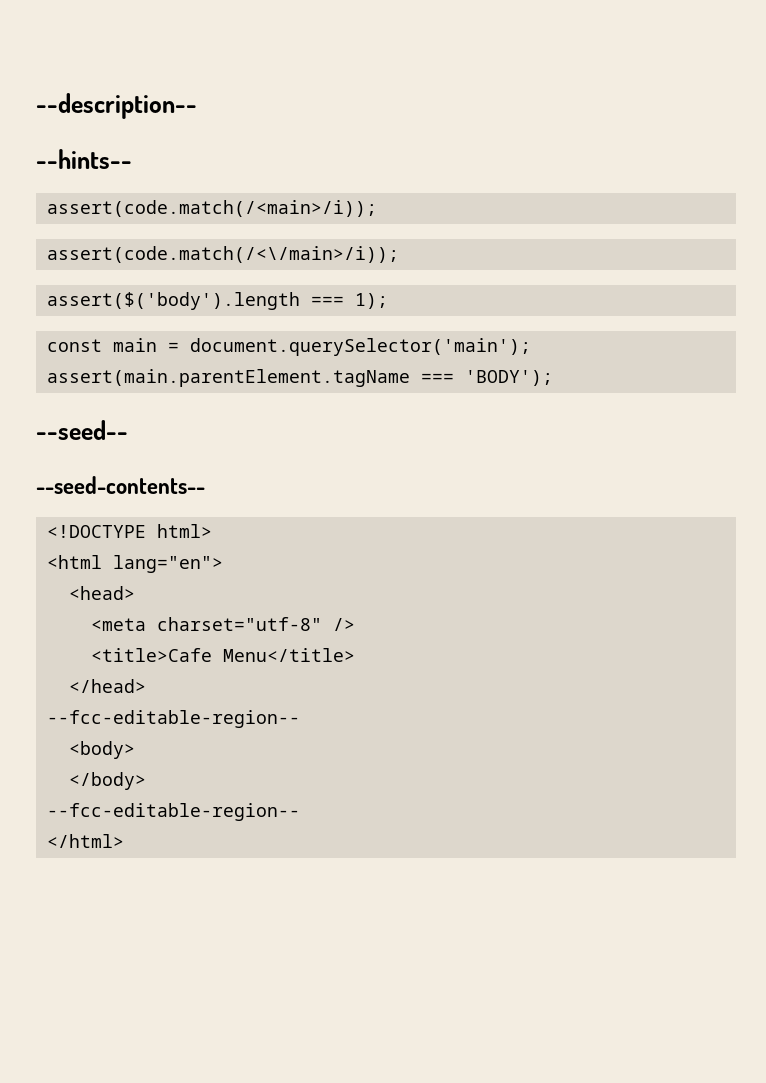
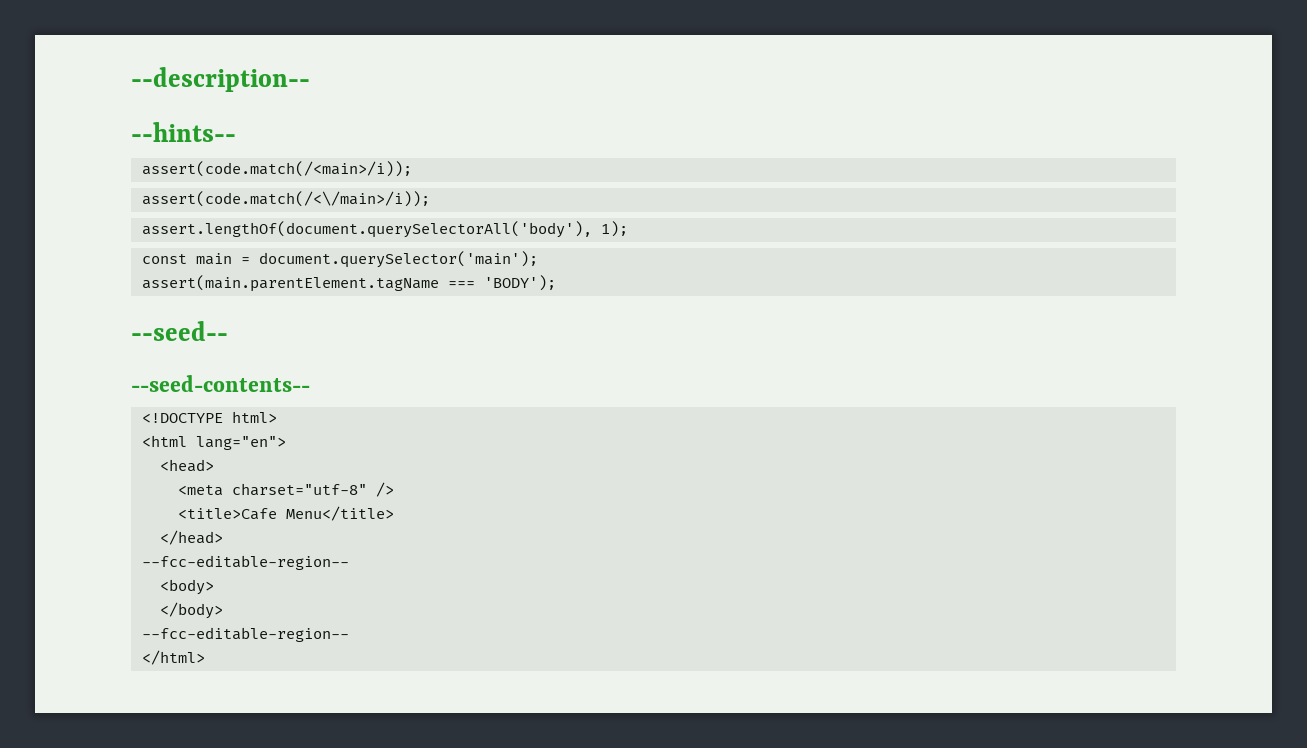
[46,292,344,310] assert($('body').length === -> [142,221,593,238] assert.lengthOf(document.querySelectorAll('body'),

